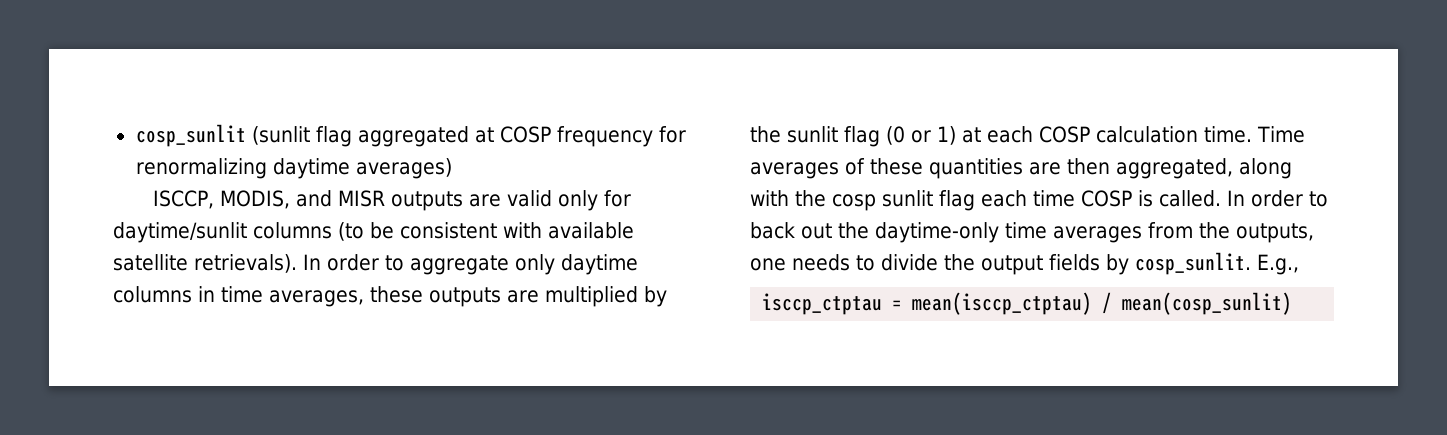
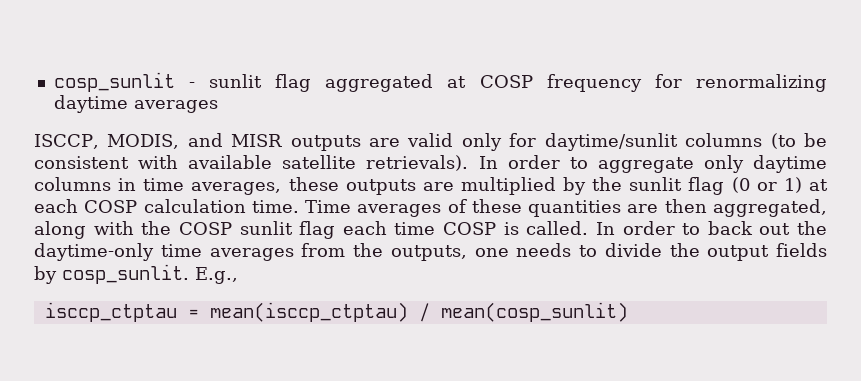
[251,126,310,145] (sunlit -> [188,74,263,88] - sunlit
[355,158,452,179] averages) -> [133,100,218,113] averages
[832,194,876,211] cosp -> [178,222,232,235] COSP

